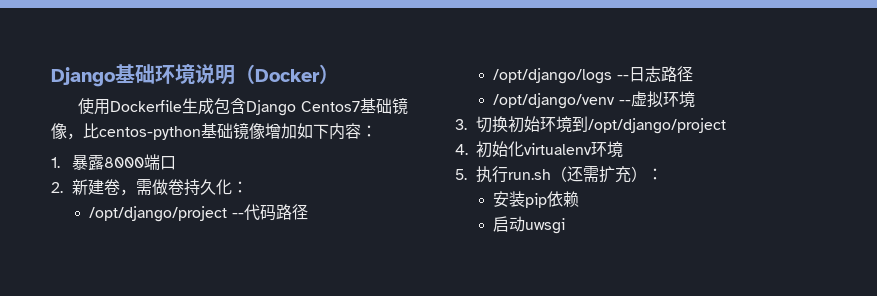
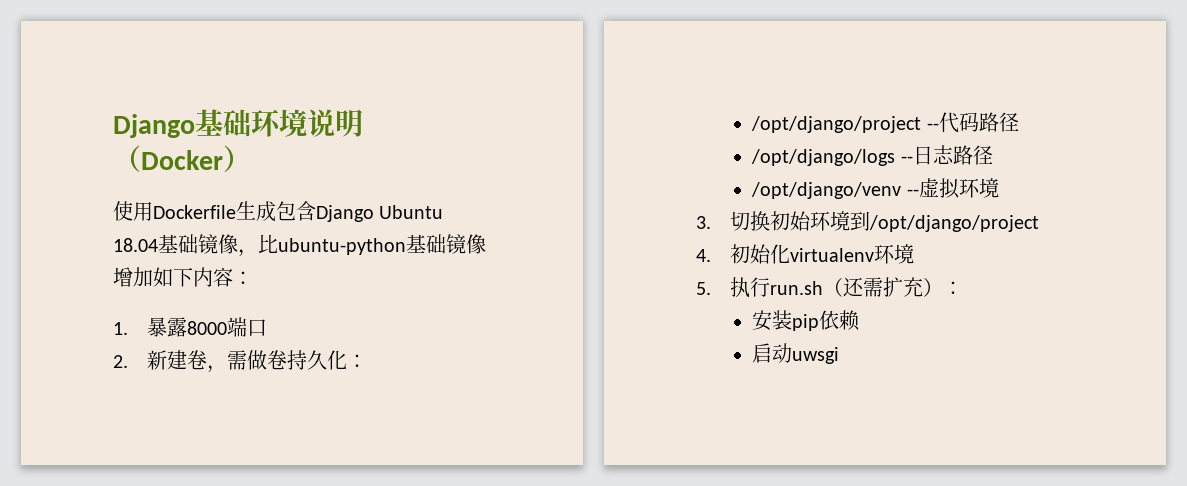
[300,101,360,112] Centos7 -> [379,205,444,219] [113,238,158,252] Ubuntu 18.04
[99,126,201,140] centos-python -> [278,238,406,255] ubuntu-python

